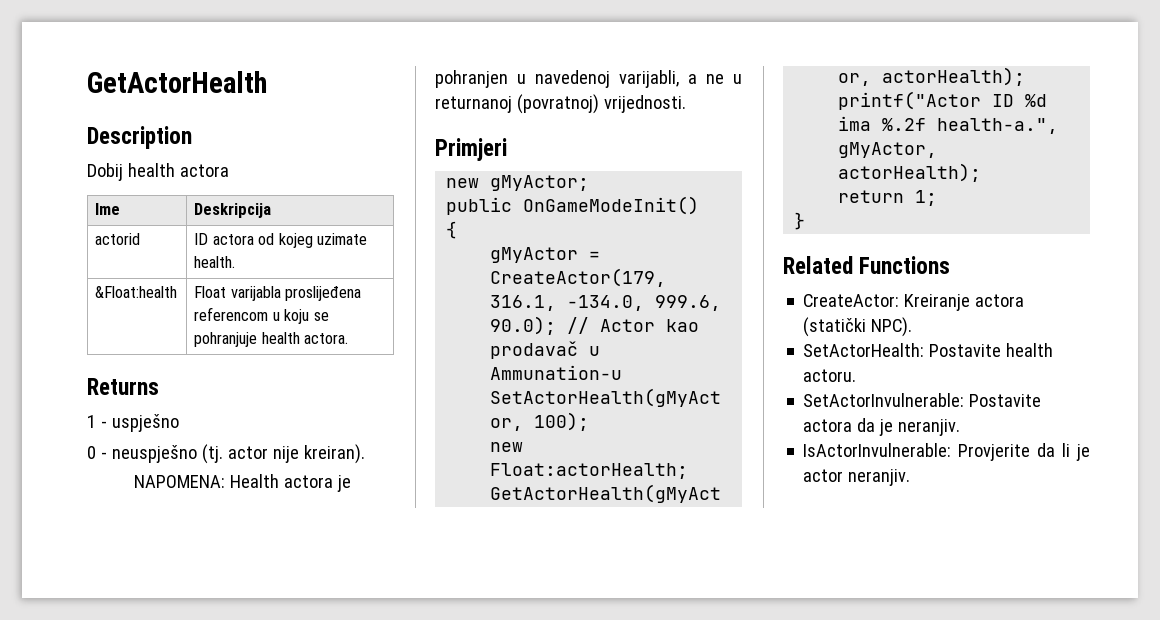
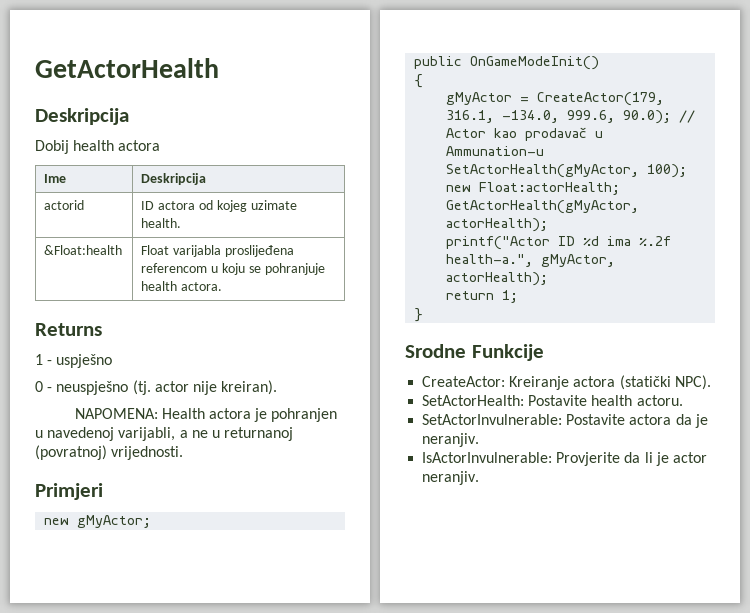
[87,126,192,149] Description -> [35,108,129,125] Deskripcija
[783,256,951,274] Related Functions -> [405,344,544,361] Srodne Funkcije

